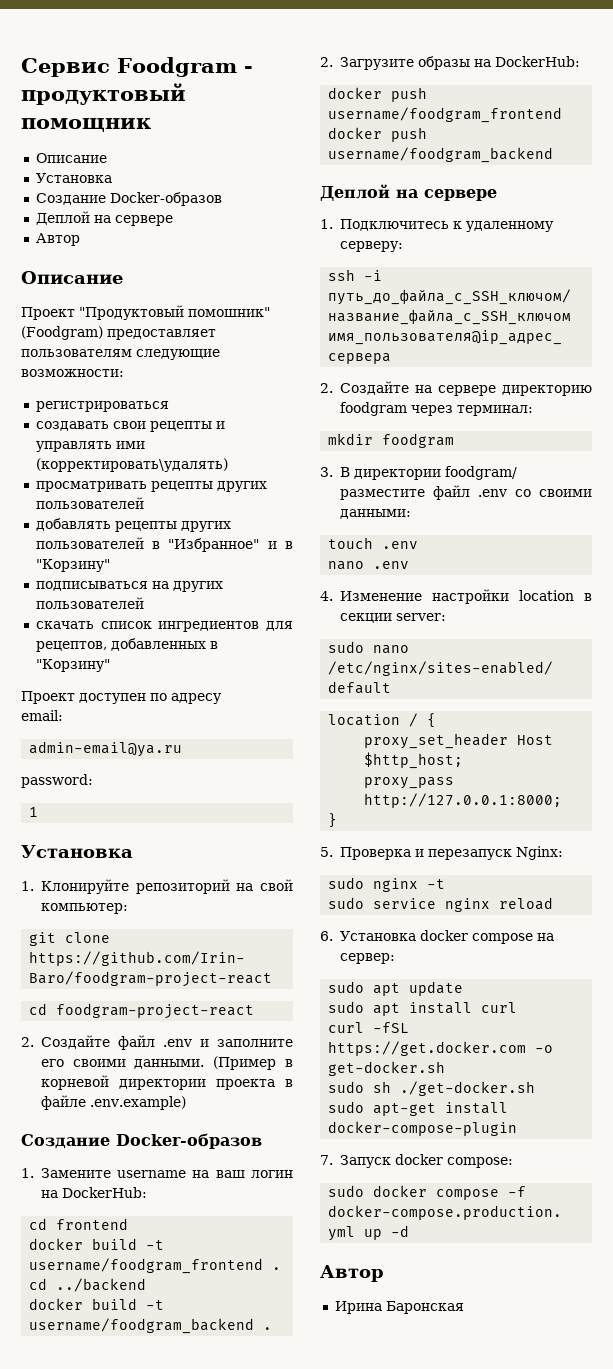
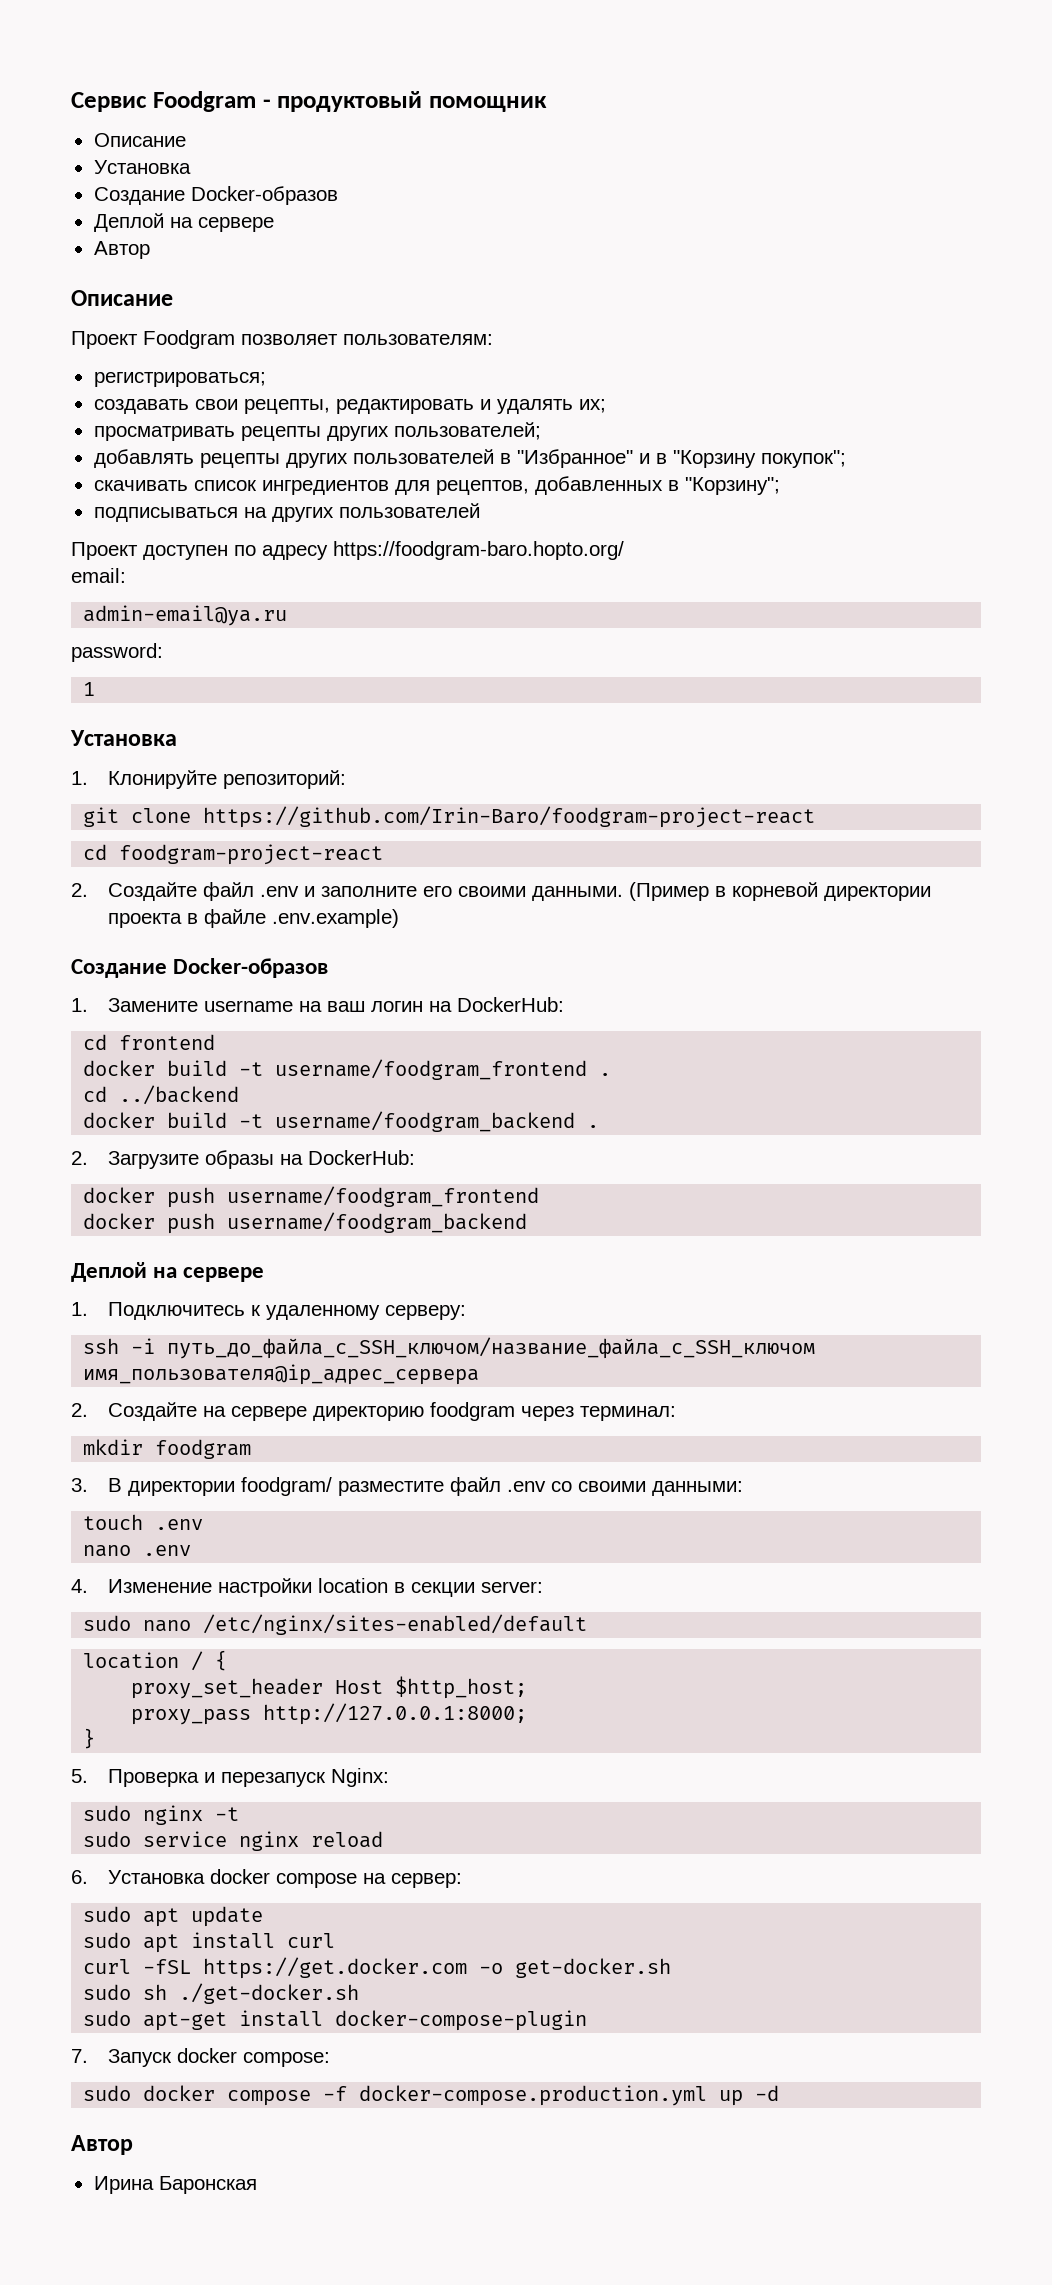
[79,305,270,320] [21,326,216,340] [21,349,220,360] [21,369,124,377] [35,401,169,412] [35,421,225,432] [35,441,145,452] [35,458,228,472] "Продуктовый помошник" (Foodgram) предоставляет пользователям следующие возможности: // регистрироваться // создавать свои рецепты и управлять ими (корректировать\удалять) -> [143,330,493,349] [93,372,266,387] [93,399,606,414] Foodgram позволяет пользователям: // регистрироваться; // создавать свои рецепты, редактировать и удалять их;
[35,497,144,509] пользователей -> [393,422,541,440] пользователей;
[35,559,110,572] [35,581,223,592] [35,597,144,609] [35,621,293,632] [35,638,218,652] [35,659,110,672] "Корзину" // подписываться на других пользователей // скачать список ингредиентов для рецептов, добавленных в "Корзину" -> [672,450,846,468] [93,476,780,495] [93,503,480,522] "Корзину покупок"; // скачивать список ингредиентов для рецептов, добавленных в "Корзину"; // подписываться на других пользователей
(222, 698) none -> [333,541,624,560] https://foodgram-baro.hopto.org/
[135,879,293,894] [40,903,128,914] репозиторий на свой компьютер: -> [223,770,347,789] репозиторий:

